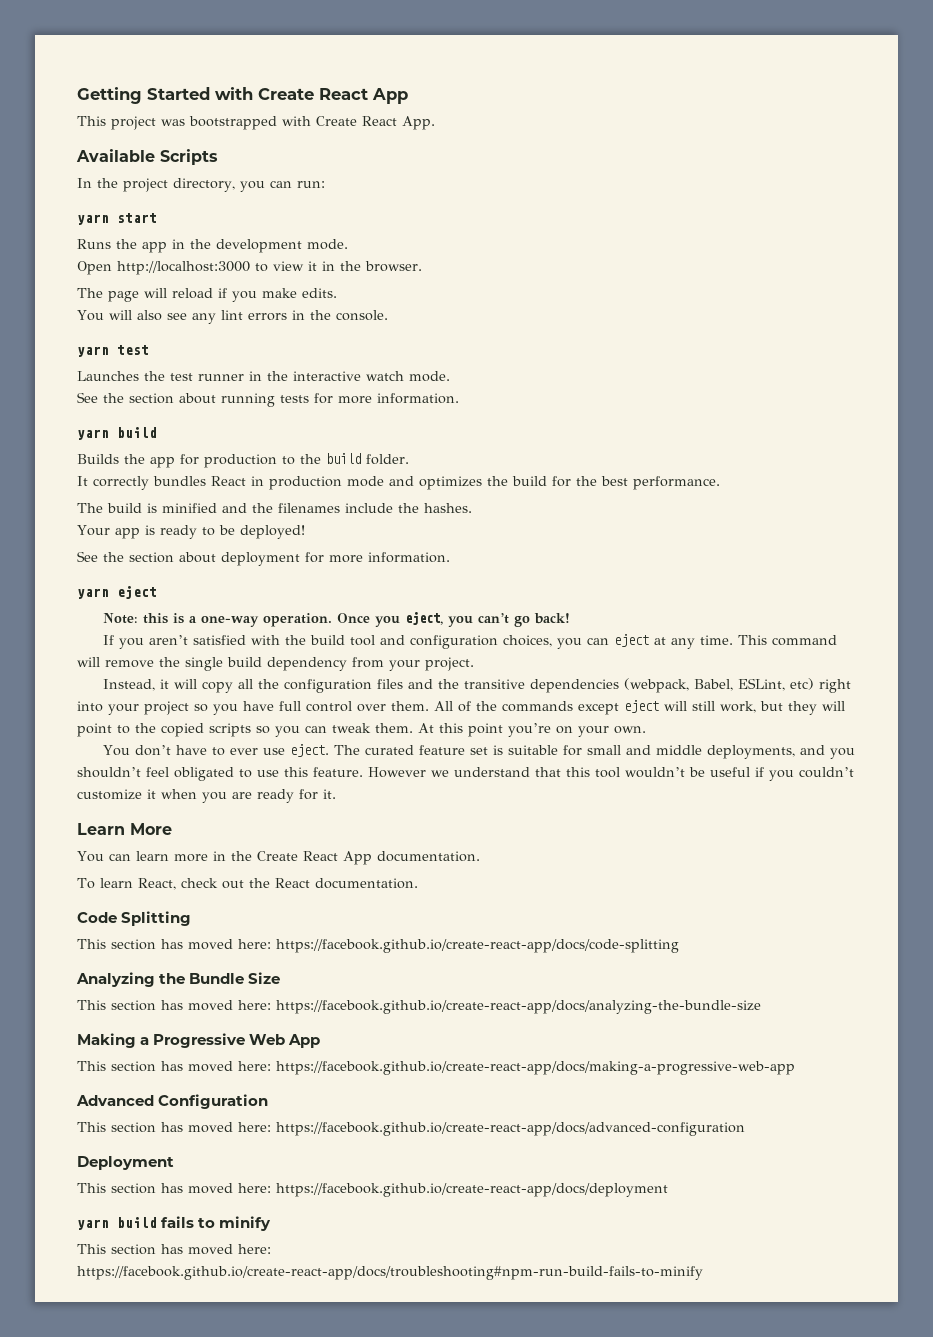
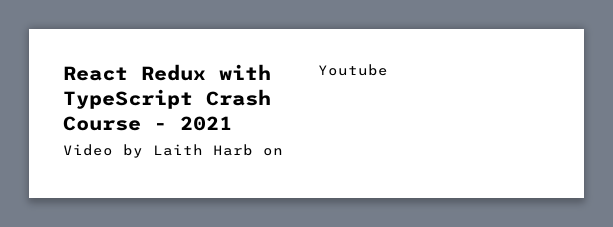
[77,87,408,104] [77,116,435,130] [76,149,218,165] [77,178,325,192] [77,213,157,225] [77,239,348,253] [77,261,422,275] [77,288,337,302] [77,310,388,324] [77,345,149,357] [77,371,450,382] [77,392,459,407] [77,427,157,440] [77,453,409,468] [77,476,720,490] [77,503,472,513] [77,525,305,539] [77,551,450,566] [77,586,157,599] [103,612,571,627] [103,634,838,649] [77,657,474,671] [103,678,852,693] [77,700,845,715] [77,723,646,737] [103,744,856,759] [77,767,854,781] [77,789,336,803] [77,823,172,835] [77,851,480,865] [77,878,418,890] [77,911,192,926] [77,939,679,953] [76,972,281,987] [77,1000,761,1014] [77,1033,321,1048] [77,1061,795,1075] [76,1094,269,1109] [77,1122,745,1136] [77,1156,174,1170] [77,1183,668,1197] [77,1216,272,1231] [77,1244,271,1255] [77,1266,703,1280] Getting Started with Create React App // This project was bootstrapped with Create React App. // Available Scripts // In the project directory, you can run: // yarn start // Runs the app in the development mode. // Open http://localhost:3000 to view it in the browser. // The page will reload if you make edits. // You will also see any lint errors in the console. // yarn test // Launches the test runner in the interactive watch mode. // See the section about running tests for more information. // yarn build // Builds the app for production to the build folder. // It correctly bundles React in production mode and optimizes the build for the best performance. // The build is minified and the filenames include the hashes. // Your app is ready to be deployed! // See the section about deployment for more information. // yarn eject // Note: this is a one-way operation. Once you eject, you can’t go back! // If you aren’t satisfied with the build tool and configuration choices, you can eject at any time. This command will remove the single build dependency from your project. // Instead, it will copy all the configuration files and the transitive dependencies (webpack, Babel, ESLint, etc) right into your project so you have full control over them. All of the commands except eject will still work, but they will point to the copied scripts so you can tweak them. At this point you’re on your own. // You don’t have to ever use eject. The curated feature set is suitable for small and middle deployments, and you shouldn’t feel obligated to use this feature. However we understand that this tool wouldn’t be useful if you couldn’t customize it when you are ready for it. // Learn More // You can learn more in the Create React App documentation. // To learn React, check out the React documentation. // Code Splitting // This section has moved here: https://facebook.github.io/create-react-app/docs/code-splitting // Analyzing the Bundle Size // This section has moved here: https://facebook.github.io/create-react-app/docs/analyzing-the-bundle-size // Making a Progressive Web App // This section has moved here: https://facebook.github.io/create-react-app/docs/making-a-progressive-web-app // Advanced Configuration // This section has moved here: https://facebook.github.io/create-react-app/docs/advanced-configuration // Deployment // This section has moved here: https://facebook.github.io/create-react-app/docs/deployment // yarn build fails to minify // This section has moved here: https://facebook.github.io/create-react-app/docs/troubleshooting#npm-run-build-fails-to-minify -> [63,64,271,81] [63,89,271,109] [63,116,232,131] [63,144,283,158] [318,64,388,76] React Redux with TypeScript Crash Course - 2021 // Video by Laith Harb on Youtube

